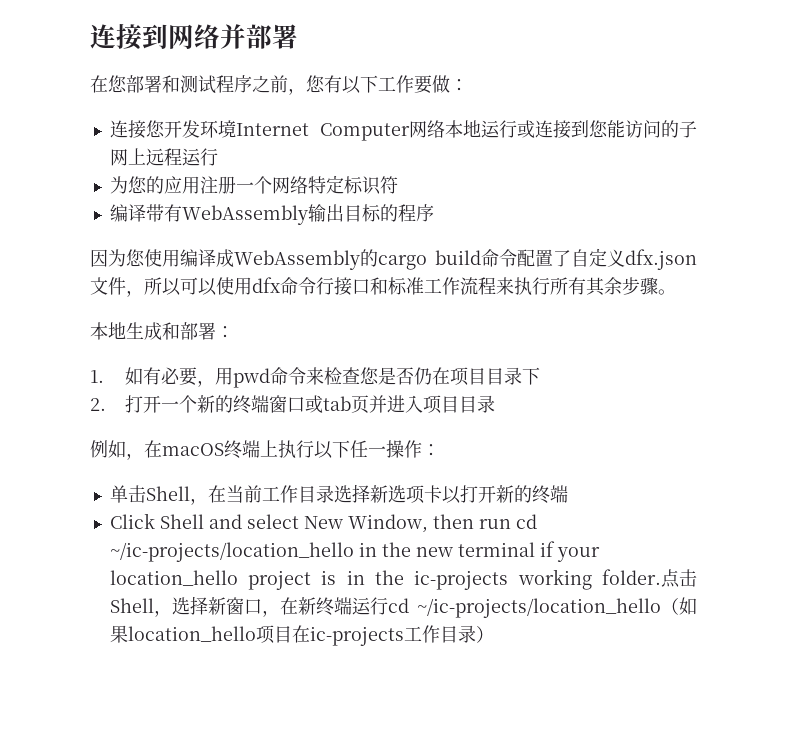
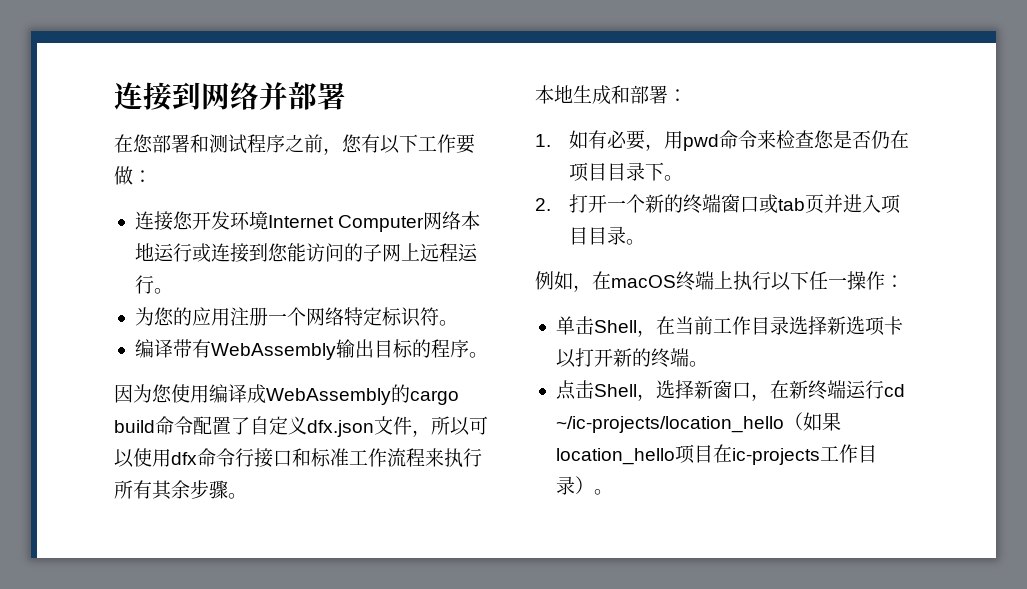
(218, 157) none -> [153,288,173,294] 。
(398, 185) none -> [438,320,458,326] 。
(434, 213) none -> [468,352,488,358] 。
(540, 376) none -> [664,175,684,181] 。
(495, 404) none -> [626,239,646,245] 。
[109,513,537,533] [109,541,600,562] [109,569,662,590] // Click Shell and select New Window, then run cd ~/ic-projects/location_hello in the new terminal if your location_hello project is in the ic-projects working folder. -> [688,361,708,367] 。 //
(494, 634) none -> [593,489,613,495] 。

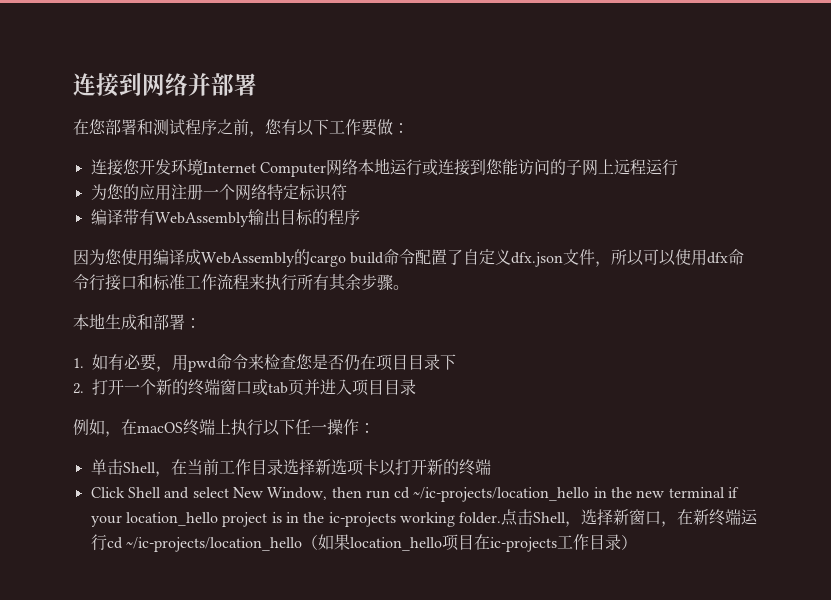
[153,288,173,294] 。 -> (678, 167) none
[438,320,458,326] 。 -> (347, 192) none
[468,352,488,358] 。 -> (360, 217) none
[664,175,684,181] 。 -> (456, 362) none
[626,239,646,245] 。 -> (416, 387) none
[688,361,708,367] 。 // -> [90,487,740,502] [90,512,502,527] // Click Shell and select New Window, then run cd ~/ic-projects/location_hello in the new terminal if your location_hello project is in the ic-projects working folder.
[593,489,613,495] 。 -> (637, 542) none

